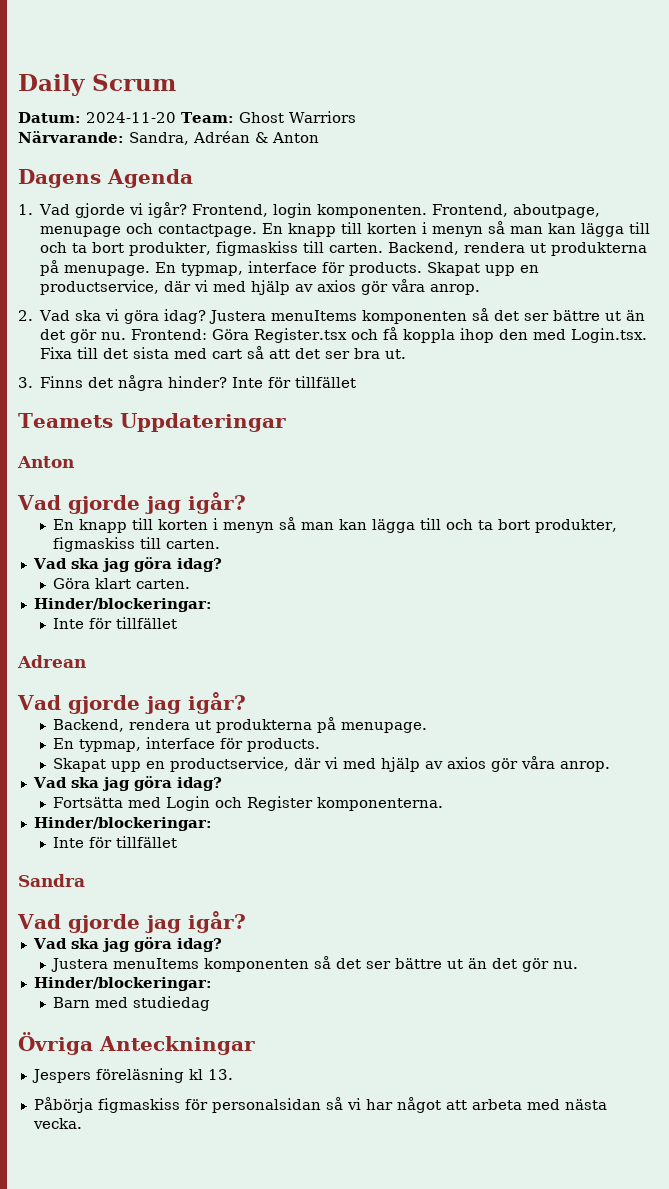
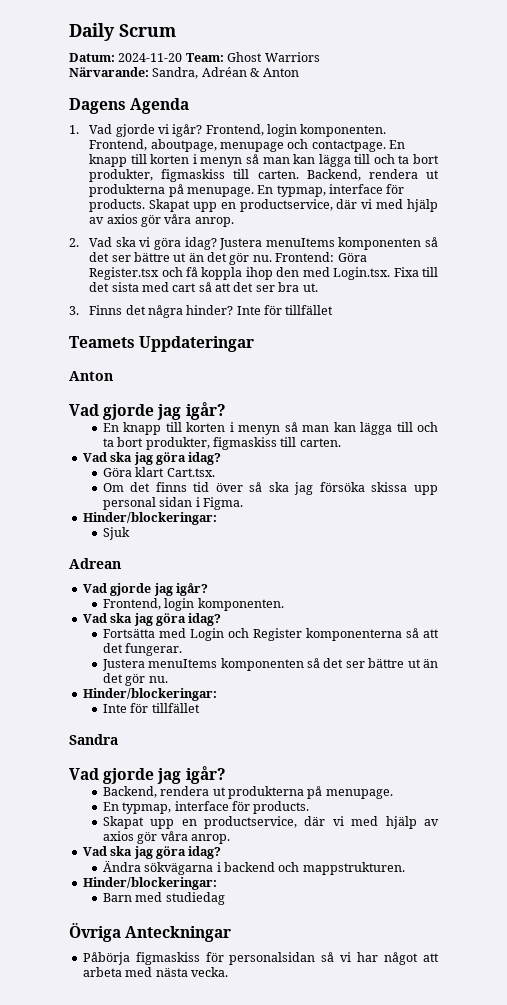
[136,579,191,589] [33,598,212,612] [53,617,178,629] [17,655,86,668] carten. // Hinder/blockeringar: // Inte för tillfället // Adrean -> [166,468,215,477] [102,482,438,495] [102,497,244,510] [82,512,217,525] [102,527,130,540] [69,558,121,569] [82,583,208,596] [102,598,284,611] [82,613,222,626] [102,628,439,641] [102,643,183,656] [101,658,439,671] [102,673,168,686] [82,688,217,701] [102,703,200,713] [69,734,118,745] Cart.tsx. // Om det finns tid över så ska jag försöka skissa upp personal sidan i Figma. // Hinder/blockeringar: // Sjuk // Adrean // Vad gjorde jag igår? // Frontend, login komponenten. // Vad ska jag göra idag? // Fortsätta med Login och Register komponenterna så att det fungerar. // Justera menuItems komponenten så det ser bättre ut än det gör nu. // Hinder/blockeringar: // Inte för tillfället // Sandra
[53,796,444,811] [33,817,212,831] [53,836,178,848] [18,874,85,887] [17,911,246,933] [32,937,222,952] [51,956,579,972] Fortsätta med Login och Register komponenterna. // Hinder/blockeringar: // Inte för tillfället // Sandra // Vad gjorde jag igår? // Vad ska jag göra idag? // Justera menuItems komponenten så det ser bättre ut än det gör nu. -> [102,861,405,875] Ändra sökvägarna i backend och mappstrukturen.
[31,1068,233,1083] // Jespers föreläsning kl 13. -> (232, 934) none

